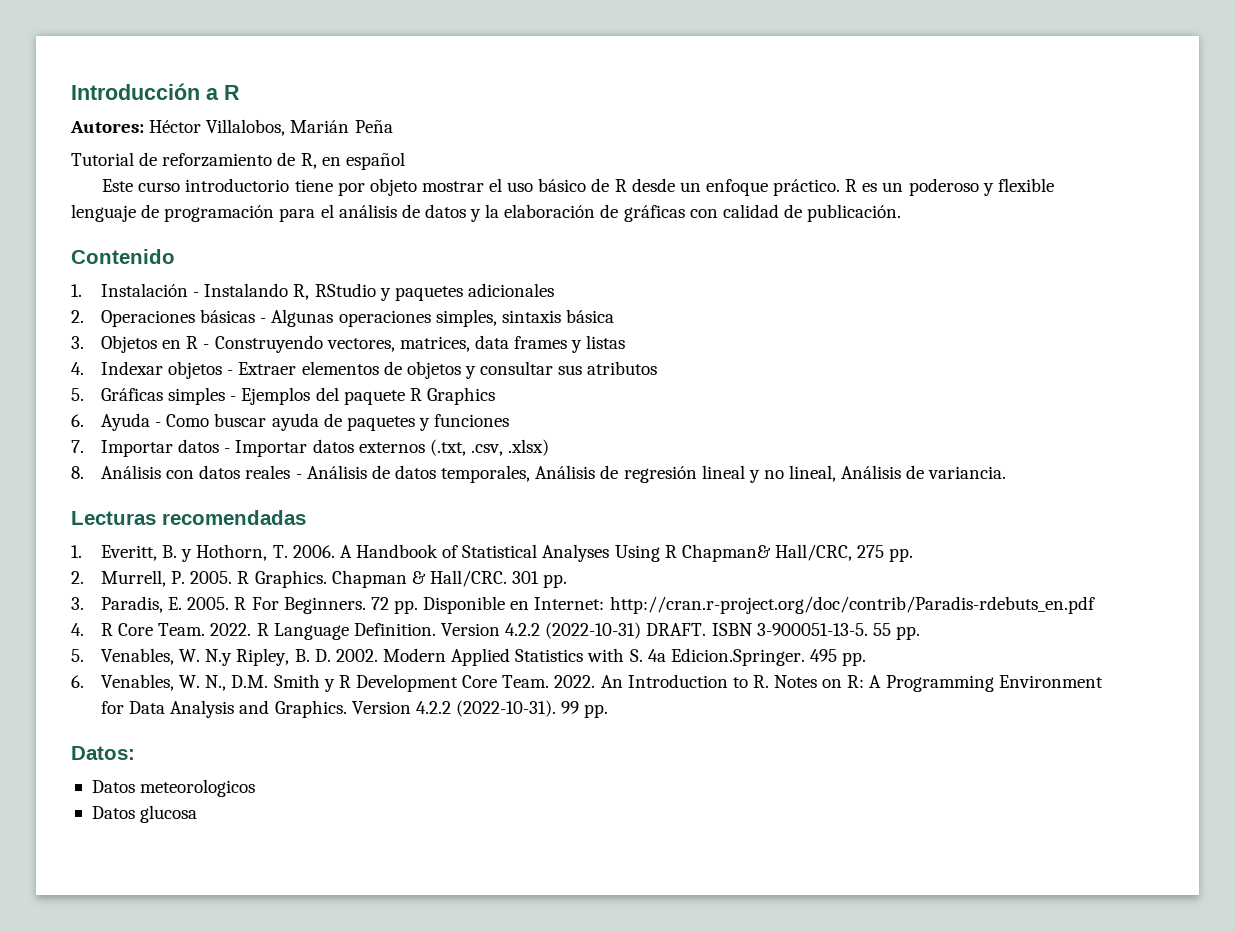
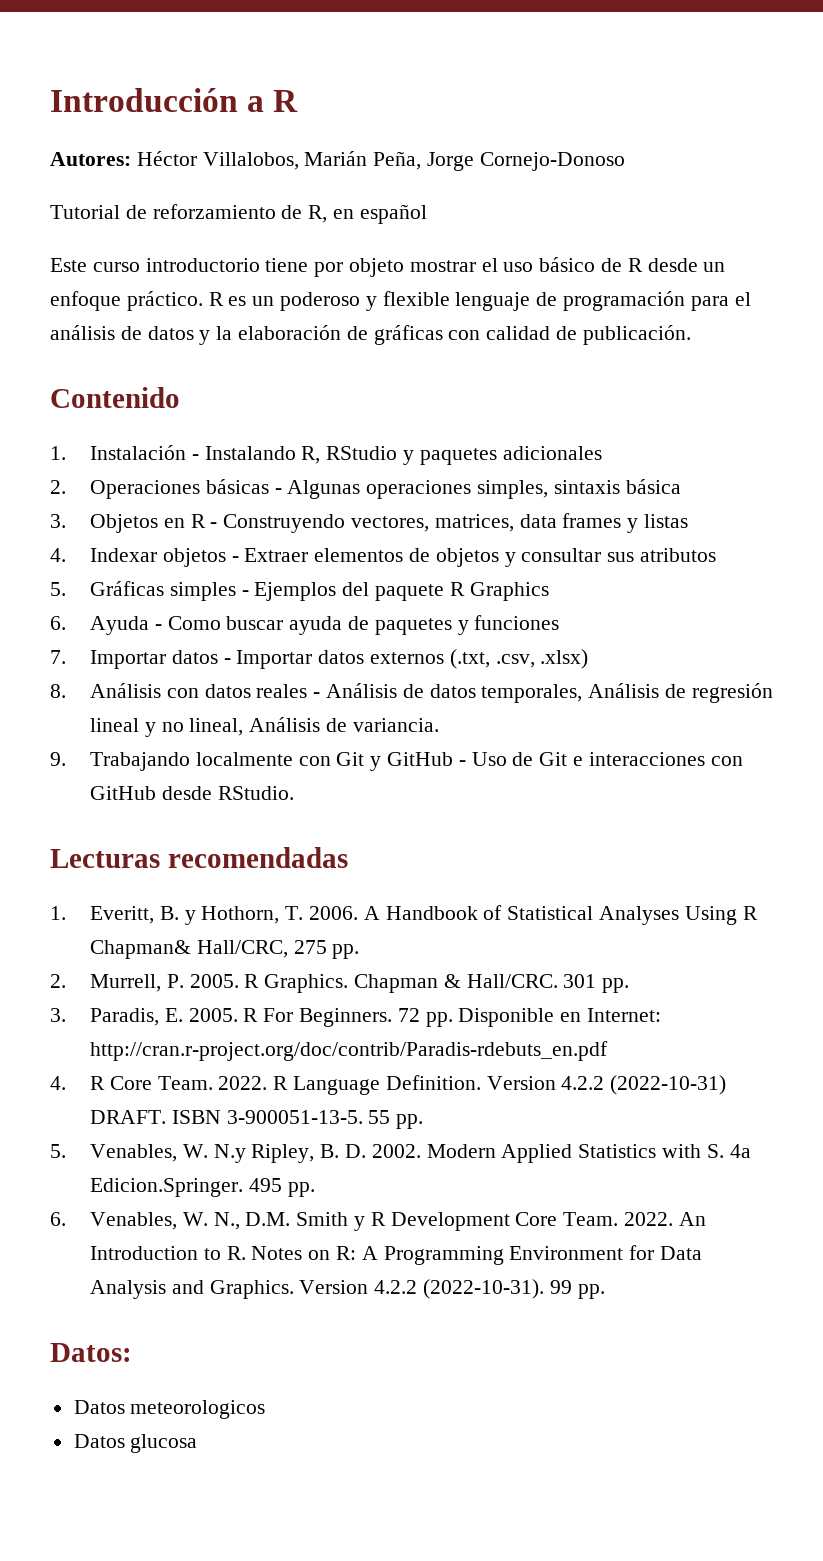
[354,120,393,133] Peña -> [373,151,625,171] Peña, Jorge Cornejo-Donoso
(1007, 472) none -> [50,752,743,771] [90,786,294,800] // 9. Trabajando localmente con Git y GitHub - Uso de Git e interacciones con GitHub desde RStudio.

